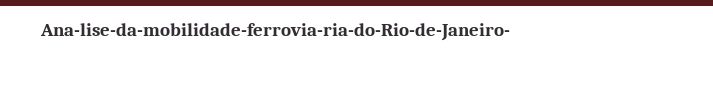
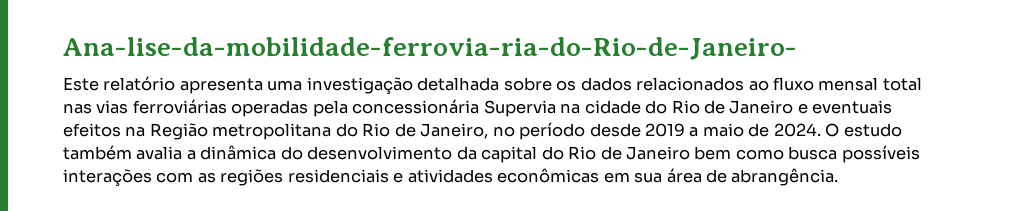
(510, 32) none -> [63,76,922,94] [63,99,893,117] [63,122,902,140] [63,145,920,163] [63,168,839,186] // Este relatório apresenta uma investigação detalhada sobre os dados relacionados ao fluxo mensal total nas vias ferroviárias operadas pela concessionária Supervia na cidade do Rio de Janeiro e eventuais efeitos na Região metropolitana do Rio de Janeiro, no período desde 2019 a maio de 2024. O estudo também avalia a dinâmica do desenvolvimento da capital do Rio de Janeiro bem como busca possíveis interações com as regiões residenciais e atividades econômicas em sua área de abrangência.

